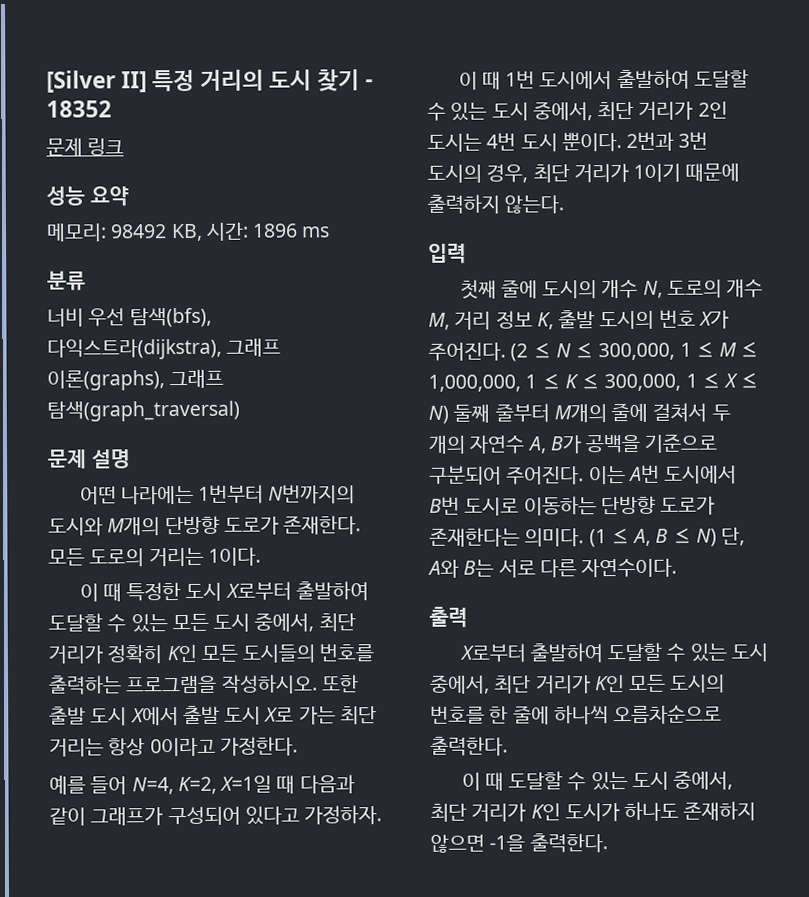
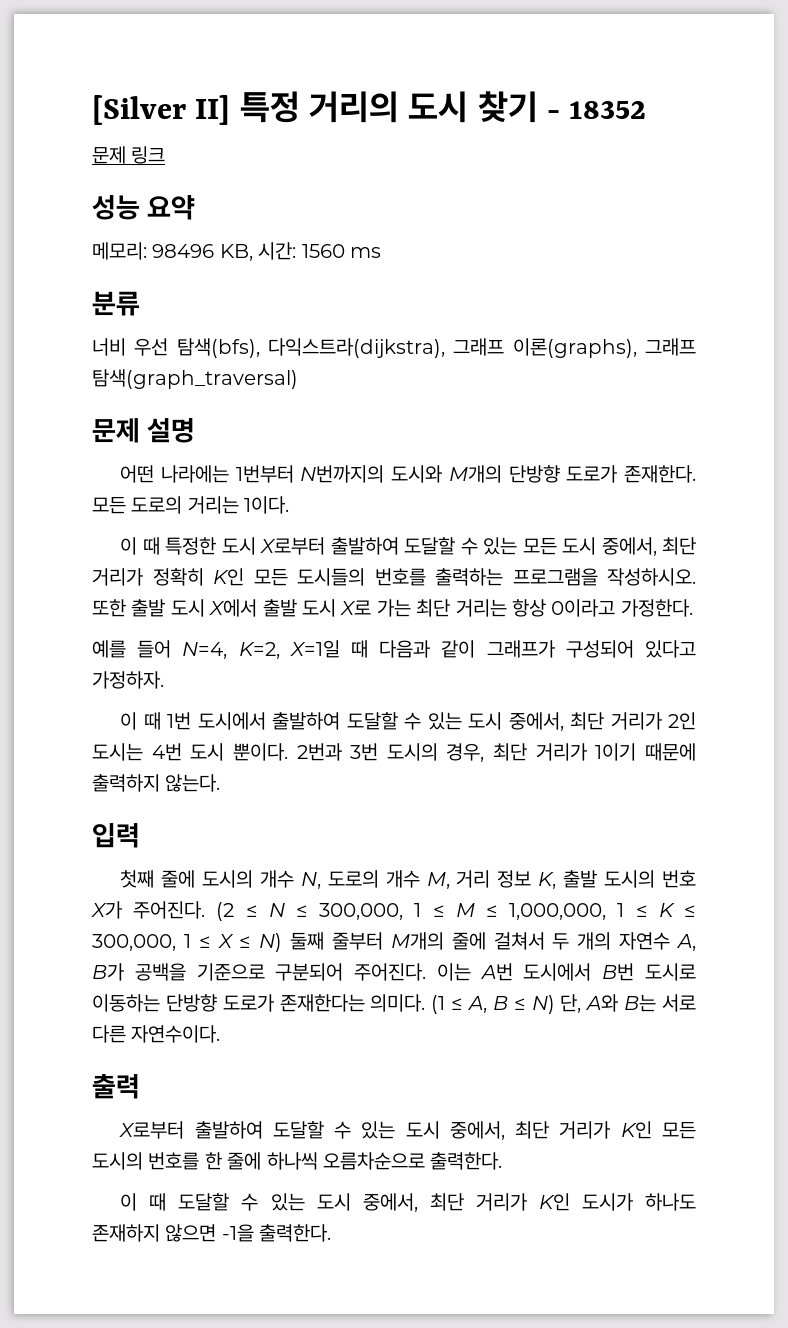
[110,224,168,239] 98492 -> [152,244,215,258] 98496
[252,223,299,238] 1896 -> [301,244,345,258] 1560

